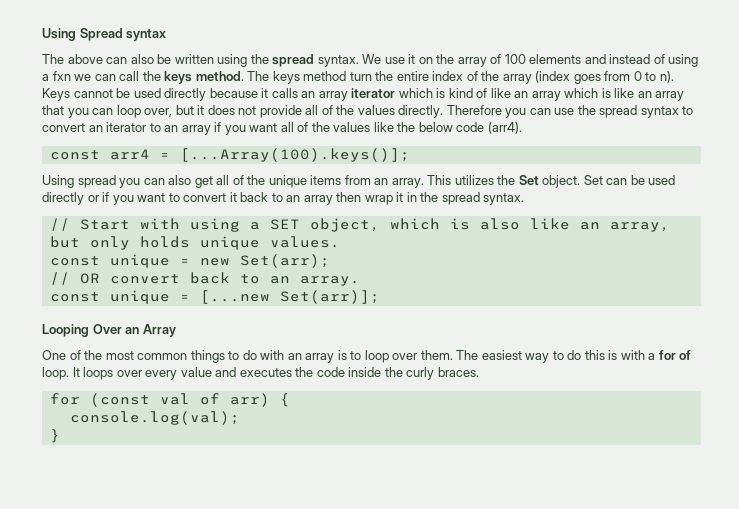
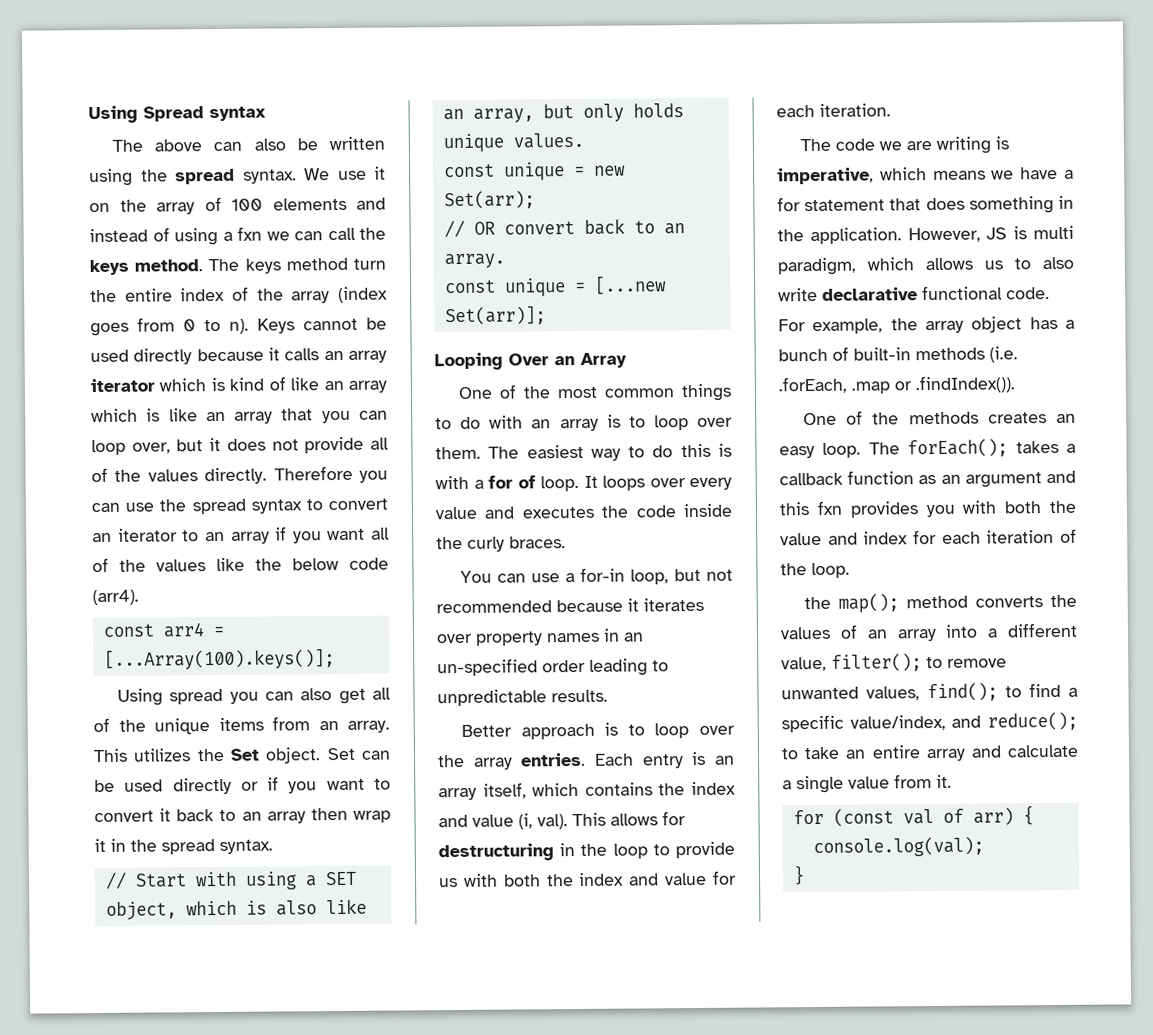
(479, 372) none -> [460,567,733,585] [436,597,704,614] [436,628,644,646] [437,658,669,677] [437,689,608,707] [461,722,735,740] [437,751,735,770] [438,781,736,801] [438,811,686,830] [438,841,735,862] [439,870,737,888] [776,103,891,118] [800,136,1010,154] [777,166,1074,185] [777,195,1074,214] [777,225,1074,245] [777,256,1074,276] [778,285,1050,302] [778,316,1075,335] [778,346,1018,363] [778,375,1015,394] [803,410,1076,426] [779,438,1076,459] [779,470,1076,488] [779,500,1076,518] [780,528,1077,546] [780,562,850,579] [804,593,1077,613] [780,622,1078,642] [781,653,1007,672] [781,682,1078,702] [781,711,1078,733] [781,744,1079,762] [782,774,952,794] // You can use a for-in loop, but not recommended because it iterates over property names in an un-specified order leading to unpredictable results. // Better approach is to loop over the array entries. Each entry is an array itself, which contains the index and value (i, val). This allows for destructuring in the loop to provide us with both the index and value for each iteration. // The code we are writing is imperative, which means we have a for statement that does something in the application. However, JS is multi paradigm, which allows us to also write declarative functional code. For example, the array object has a bunch of built-in methods (i.e. .forEach, .map or .findIndex()). // One of the methods creates an easy loop. The forEach(); takes a callback function as an argument and this fxn provides you with both the value and index for each iteration of the loop. // the map(); method converts the values of an array into a different value, filter(); to remove unwanted values, find(); to find a specific value/index, and reduce(); to take an entire array and calculate a single value from it.

